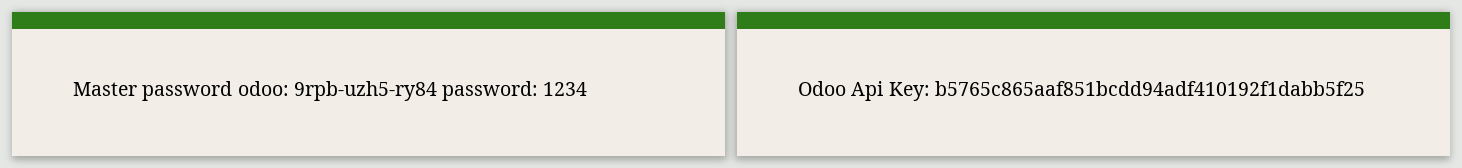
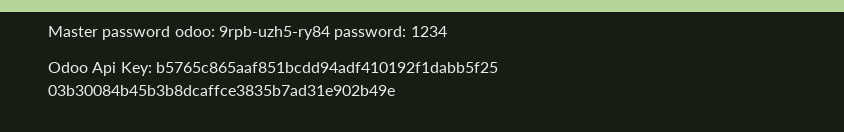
(1365, 88) none -> [48,85,395,96] 03b30084b45b3b8dcaffce3835b7ad31e902b49e

